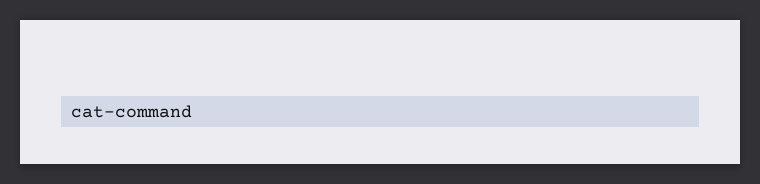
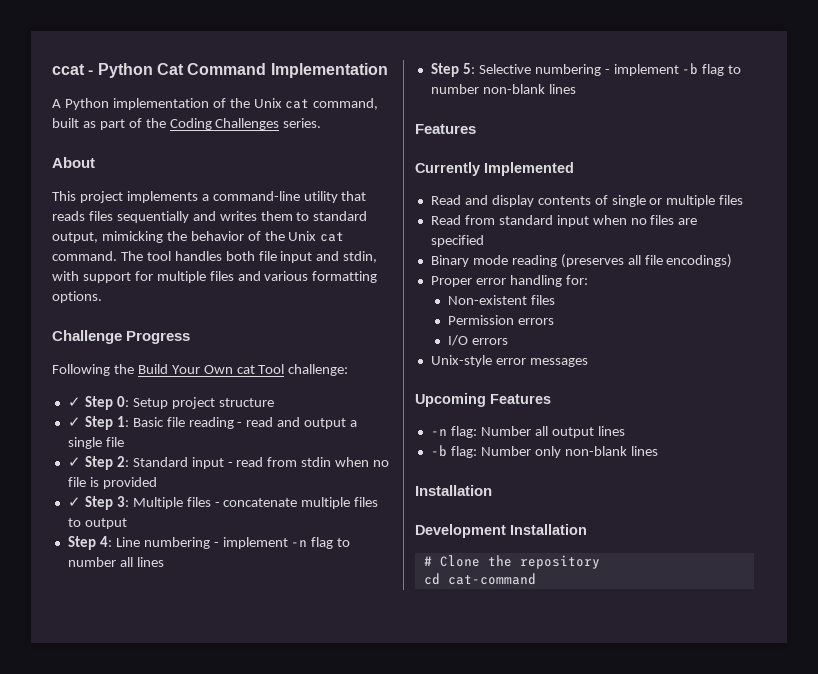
(71, 111) none -> [52,63,388,78] [52,98,379,110] [52,118,322,130] [52,157,95,168] [52,191,367,203] [52,211,368,223] [52,231,345,243] [52,251,378,263] [52,271,378,283] [52,291,102,303] [52,330,191,344] [52,364,349,376] [67,396,274,410] [67,416,358,430] [67,437,124,449] [67,456,390,470] [67,477,157,489] [67,496,379,510] [67,518,127,529] [67,536,351,550] [67,557,164,567] [430,63,742,77] [430,84,576,94] [415,124,476,134] [415,162,574,176] [430,195,744,207] [430,215,698,227] [430,235,484,247] [430,254,733,268] [430,275,588,287] [448,295,556,305] [448,315,555,325] [448,335,509,346] [430,355,588,367] [415,393,551,407] [430,426,625,438] [430,445,658,458] [415,485,492,496] [415,524,587,538] [423,555,600,569] [423,573,440,585] ccat - Python Cat Command Implementation // A Python implementation of the Unix cat command, built as part of the Coding Challenges series. // About // This project implements a command-line utility that reads files sequentially and writes them to standard output, mimicking the behavior of the Unix cat command. The tool handles both file input and stdin, with support for multiple files and various formatting options. // Challenge Progress // Following the Build Your Own cat Tool challenge: // ✓ Step 0: Setup project structure // ✓ Step 1: Basic file reading - read and output a single file // ✓ Step 2: Standard input - read from stdin when no file is provided // ✓ Step 3: Multiple files - concatenate multiple files to output // Step 4: Line numbering - implement -n flag to number all lines // Step 5: Selective numbering - implement -b flag to number non-blank lines // Features // Currently Implemented // Read and display contents of single or multiple files // Read from standard input when no files are specified // Binary mode reading (preserves all file encodings) // Proper error handling for: // Non-existent files // Permission errors // I/O errors // Unix-style error messages // Upcoming Features // -n flag: Number all output lines // -b flag: Number only non-blank lines // Installation // Development Installation // # Clone the repository // cd

